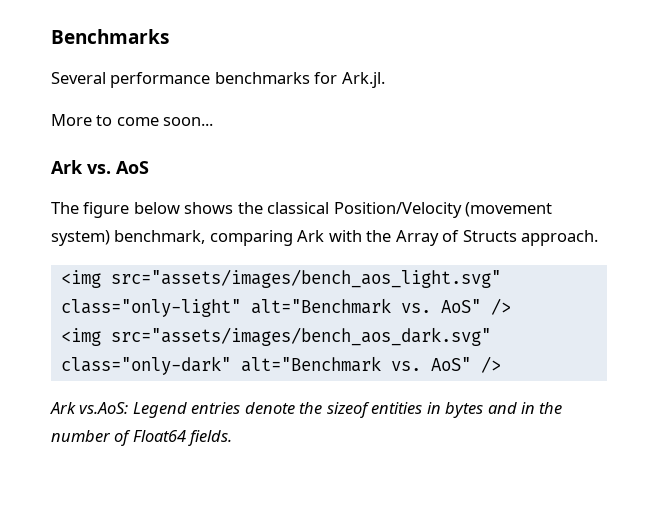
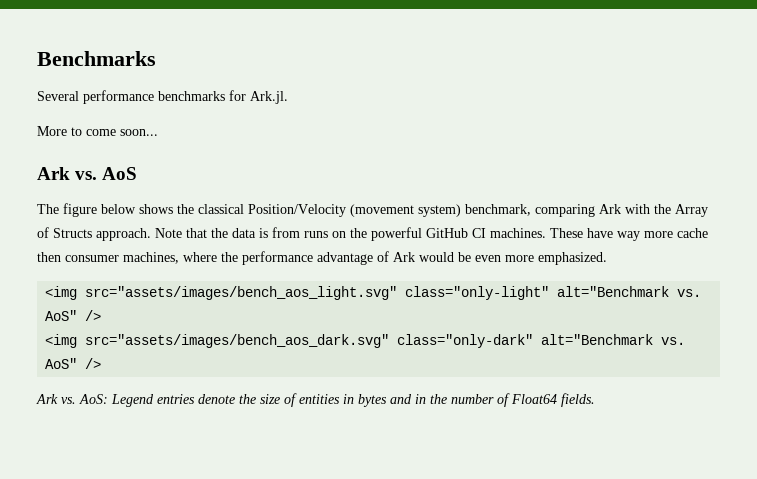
(599, 238) none -> [155,227,708,241] [37,251,607,265] Note that the data is from runs on the powerful GitHub CI machines. These have way more cache then consumer machines, where the performance advantage of Ark would be even more emphasized.
[79,402,129,414] vs.AoS: -> [61,394,108,404] vs. AoS:
[326,402,370,418] sizeof -> [260,393,297,407] size of

